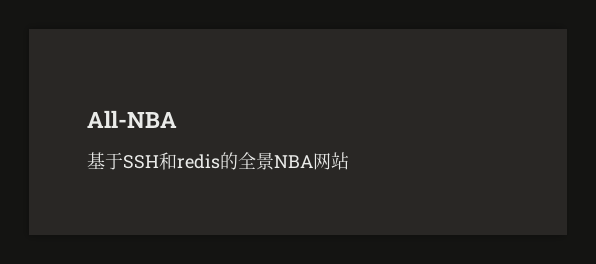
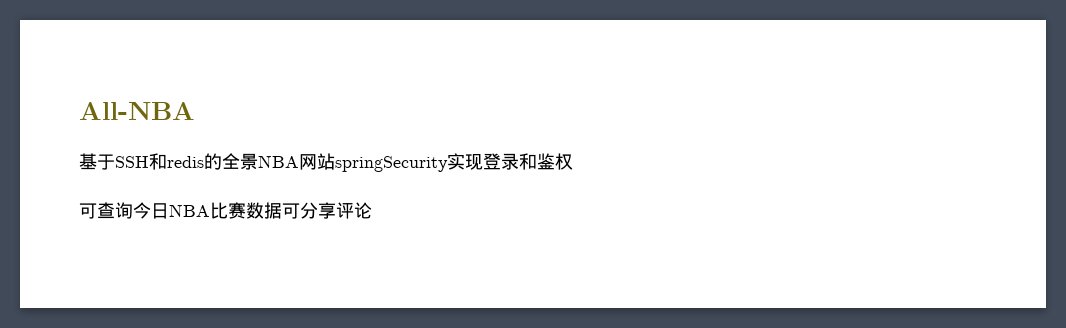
(349, 161) none -> [335,153,573,172] [79,202,372,219] springSecurity实现登录和鉴权 // 可查询今日NBA比赛数据可分享评论

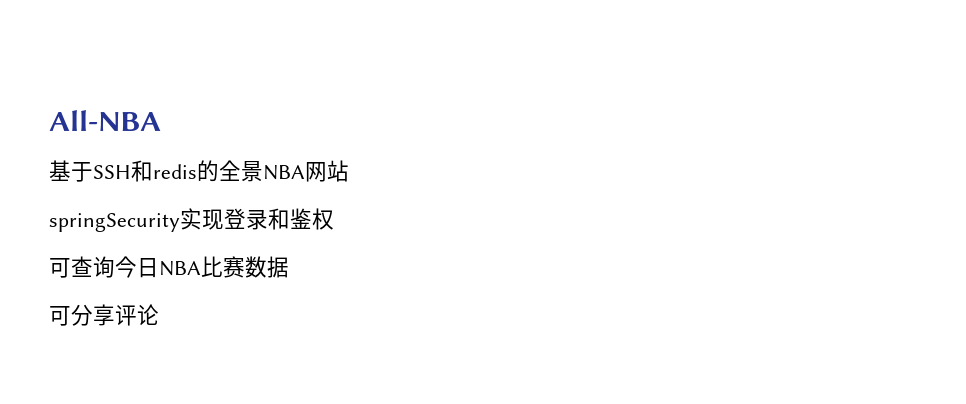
(335, 161) none -> (349, 171) //
(282, 210) none -> (289, 267) //

